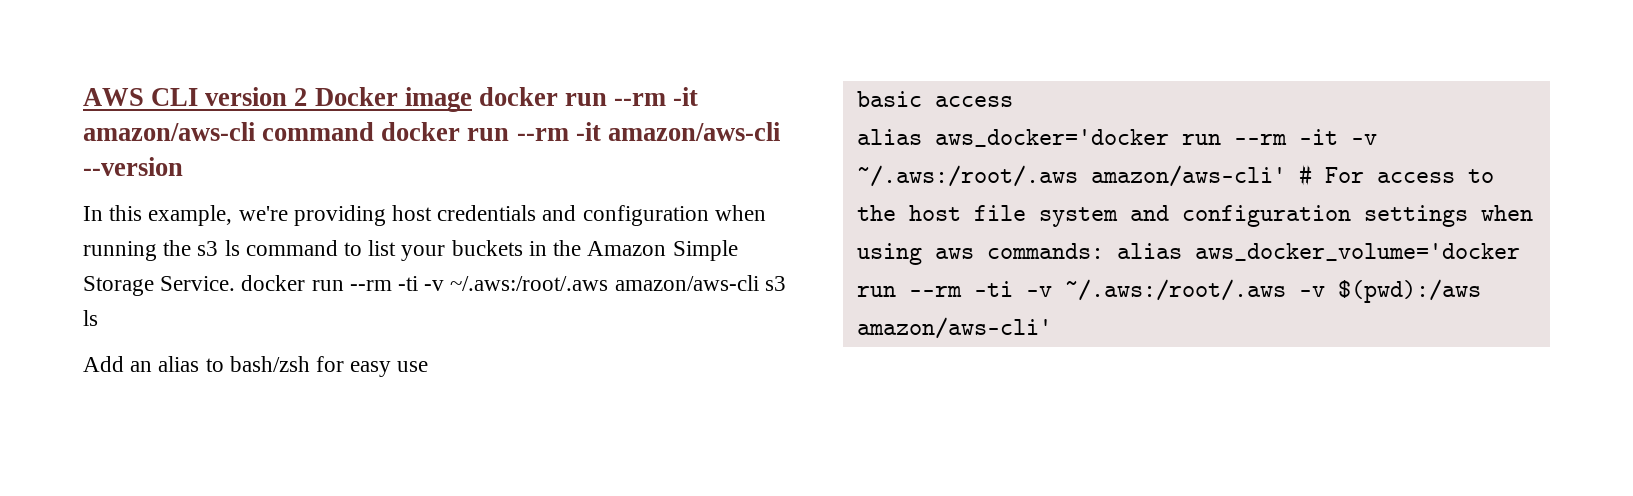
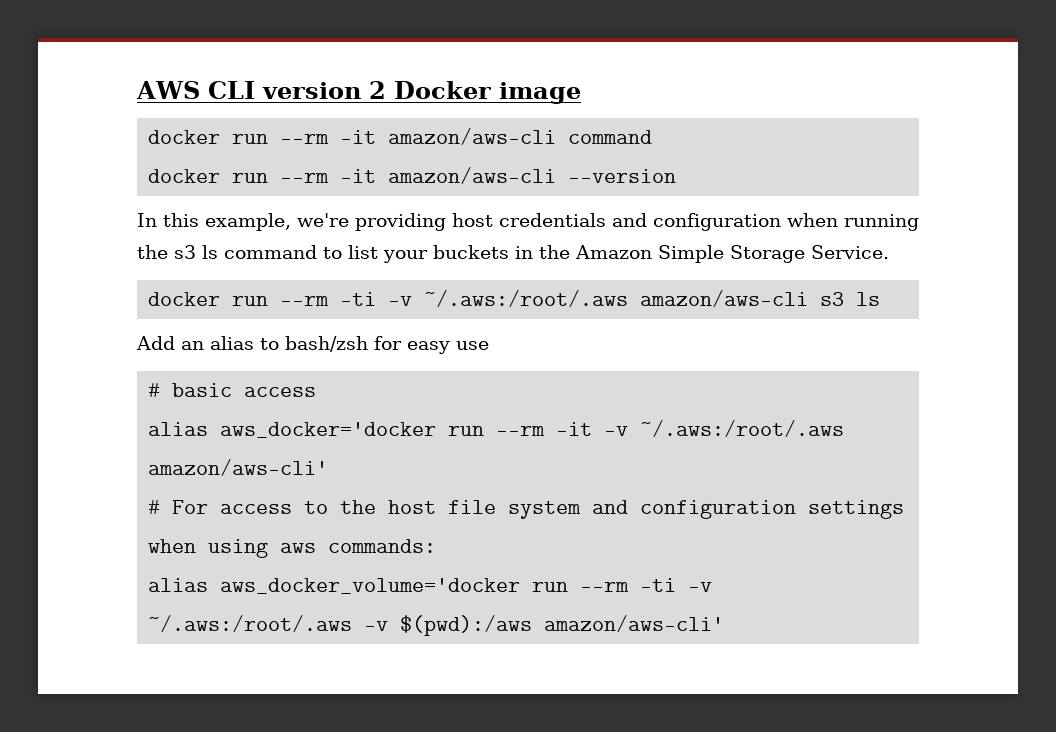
(472, 99) none -> (581, 93) //
(375, 131) none -> (653, 137) //
(236, 283) none -> (889, 252) //
(429, 366) none -> [148,383,161,397] #
(1286, 176) none -> (329, 467) //
(1104, 251) none -> (437, 546) //

